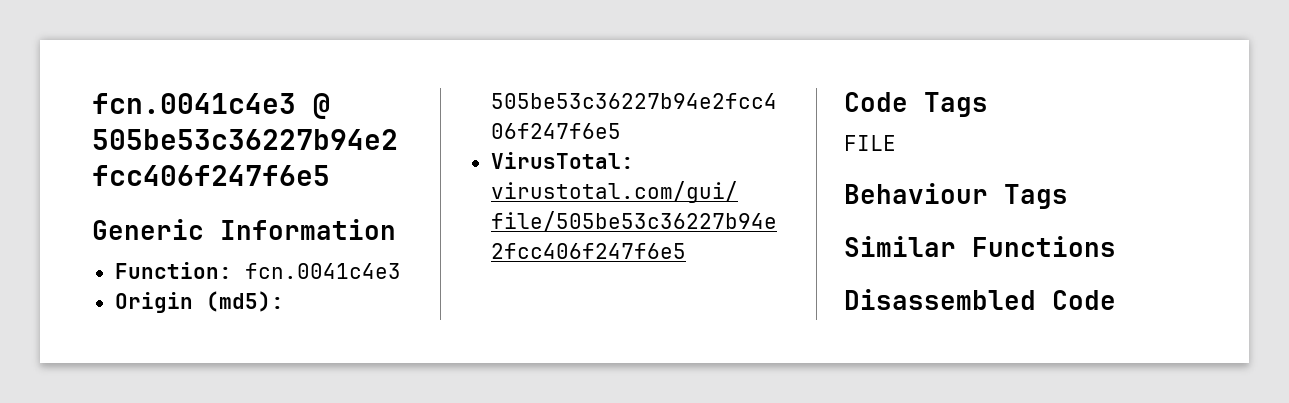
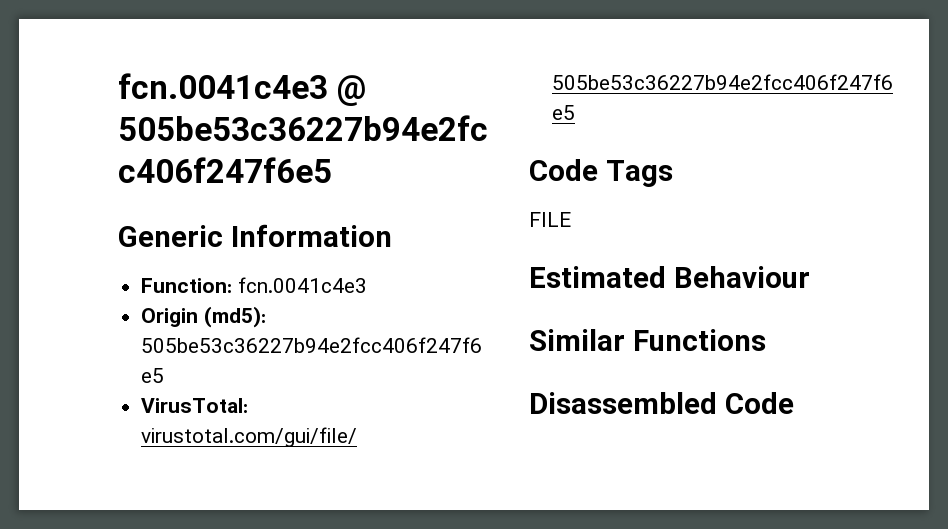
(896, 143) none -> [529,266,666,288] Estimated
[1004,184,1068,209] Tags -> (810, 277) none

